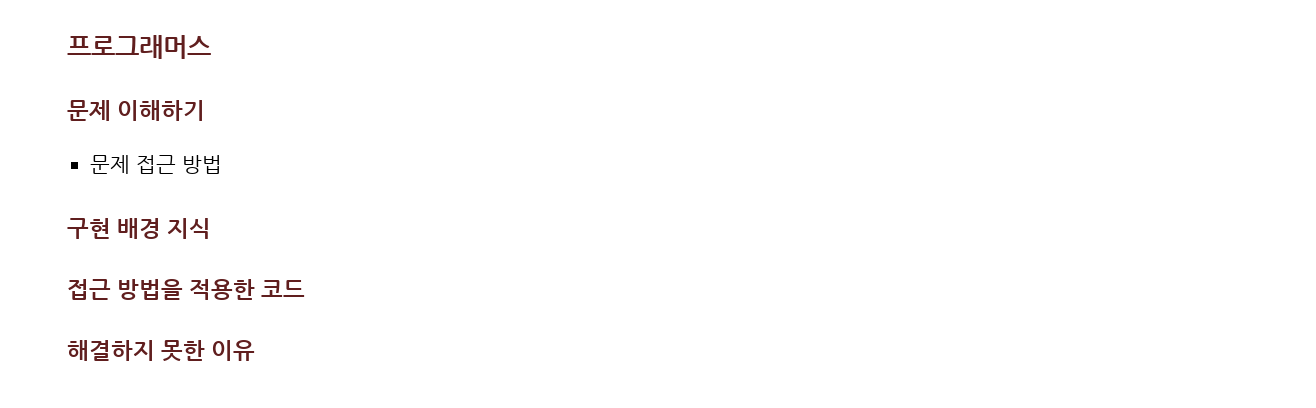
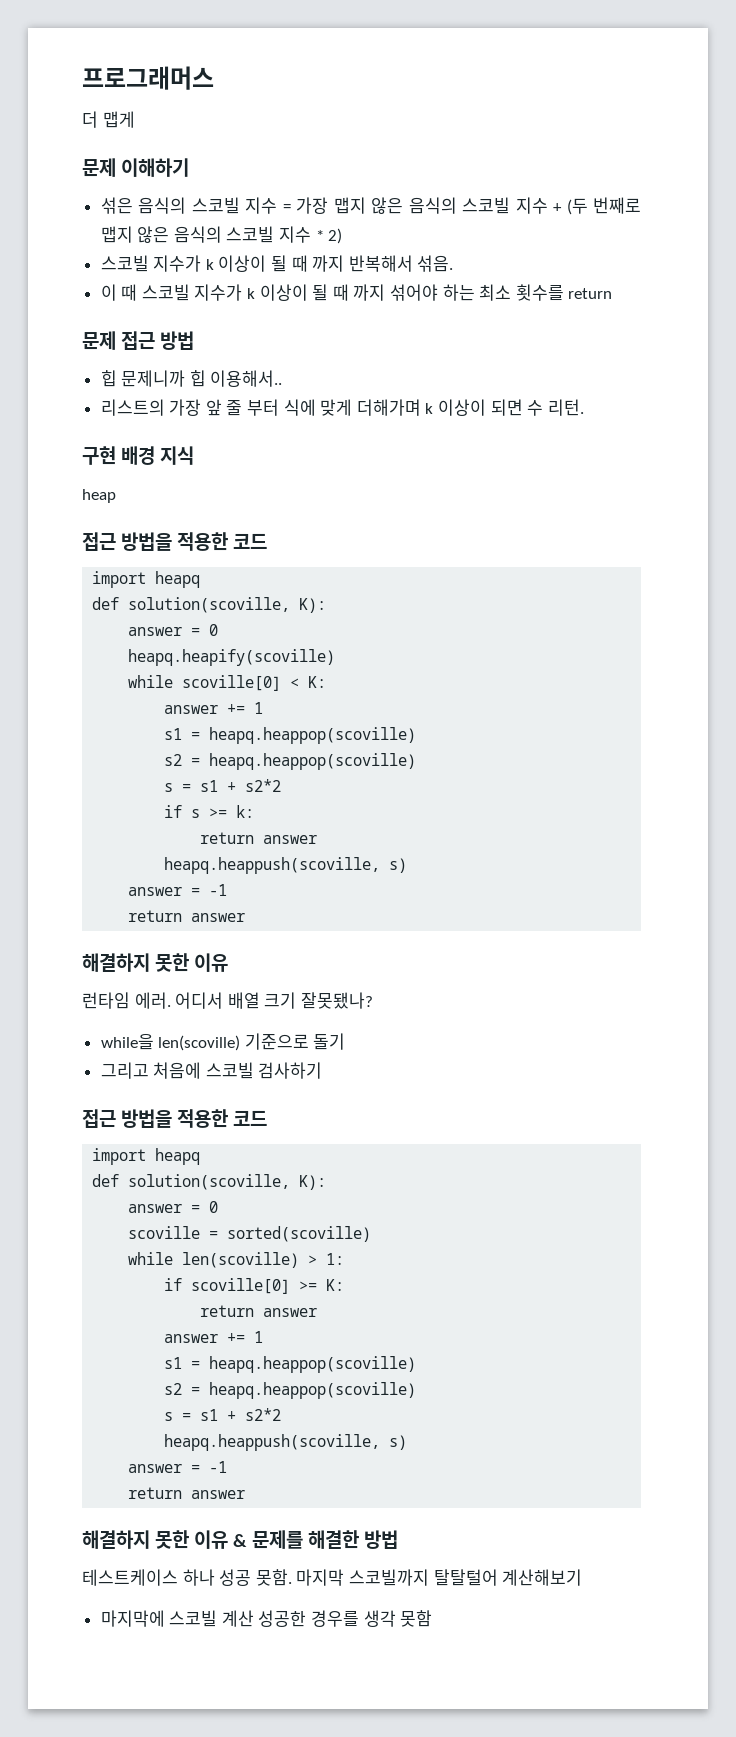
(211, 47) none -> [82,111,135,128] // 더 맵게
[89,155,222,174] 문제 접근 방법 -> [100,197,641,215] [100,226,343,244] [100,255,454,272] [100,284,613,301] [82,331,195,350] [100,370,283,387] [100,399,584,416] 섞은 음식의 스코빌 지수 = 가장 맵지 않은 음식의 스코빌 지수 + (두 번째로 맵지 않은 음식의 스코빌 지수 * 2) // 스코빌 지수가 k 이상이 될 때 까지 반복해서 섞음. // 이 때 스코빌 지수가 k 이상이 될 때 까지 섞어야 하는 최소 횟수를 return // 문제 접근 방법 // 힙 문제니까 힙 이용해서.. // 리스트의 가장 앞 줄 부터 식에 맞게 더해가며 k 이상이 되면 수 리턴.
[67,279,306,300] [67,340,256,362] // 접근 방법을 적용한 코드 // 해결하지 못한 이유 -> [82,489,116,503] [82,532,268,551] [92,571,201,588] [92,597,327,613] [128,624,219,636] [128,649,336,666] [128,675,327,691] [164,702,264,714] [164,727,417,744] [164,753,417,770] [164,779,282,792] [164,805,255,818] [200,832,318,844] [164,857,408,874] [128,884,228,896] [128,910,246,922] [82,953,229,972] [82,992,373,1009] [100,1033,346,1051] [100,1062,323,1079] [82,1109,268,1128] [92,1148,201,1165] [92,1174,327,1190] [128,1201,219,1213] [128,1226,372,1242] [128,1252,345,1268] [164,1278,345,1294] [200,1305,318,1317] [164,1331,264,1343] [164,1356,417,1373] [164,1382,417,1399] [164,1408,282,1421] [164,1434,408,1451] [128,1461,228,1473] [128,1487,246,1499] [82,1530,398,1549] [82,1569,583,1586] [100,1610,433,1627] // heap // 접근 방법을 적용한 코드 // import heapq // def solution(scoville, K): // answer = 0 // heapq.heapify(scoville) // while scoville[0] < K: // answer += 1 // s1 = heapq.heappop(scoville) // s2 = heapq.heappop(scoville) // s = s1 + s2*2 // if s >= k: // return answer // heapq.heappush(scoville, s) // answer = -1 // return answer // 해결하지 못한 이유 // 런타임 에러. 어디서 배열 크기 잘못됐나? // while을 len(scoville) 기준으로 돌기 // 그리고 처음에 스코빌 검사하기 // 접근 방법을 적용한 코드 // import heapq // def solution(scoville, K): // answer = 0 // scoville = sorted(scoville) // while len(scoville) > 1: // if scoville[0] >= K: // return answer // answer += 1 // s1 = heapq.heappop(scoville) // s2 = heapq.heappop(scoville) // s = s1 + s2*2 // heapq.heappush(scoville, s) // answer = -1 // return answer // 해결하지 못한 이유 & 문제를 해결한 방법 // 테스트케이스 하나 성공 못함. 마지막 스코빌까지 탈탈털어 계산해보기 // 마지막에 스코빌 계산 성공한 경우를 생각 못함

